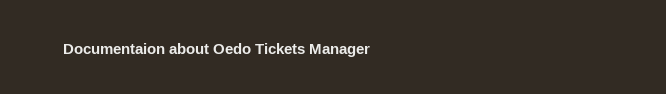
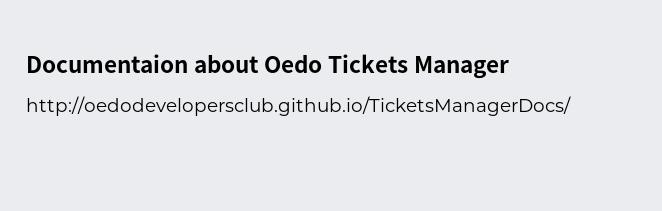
(371, 50) none -> [26,96,571,116] // http://oedodevelopersclub.github.io/TicketsManagerDocs/

